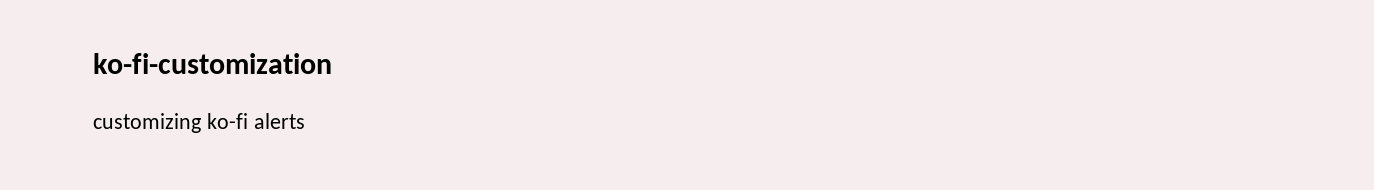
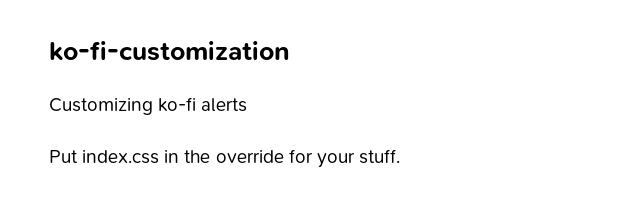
[93,113,201,133] customizing -> [49,98,153,115] Customizing
(305, 121) none -> [49,149,400,168] // Put index.css in the override for your stuff.

